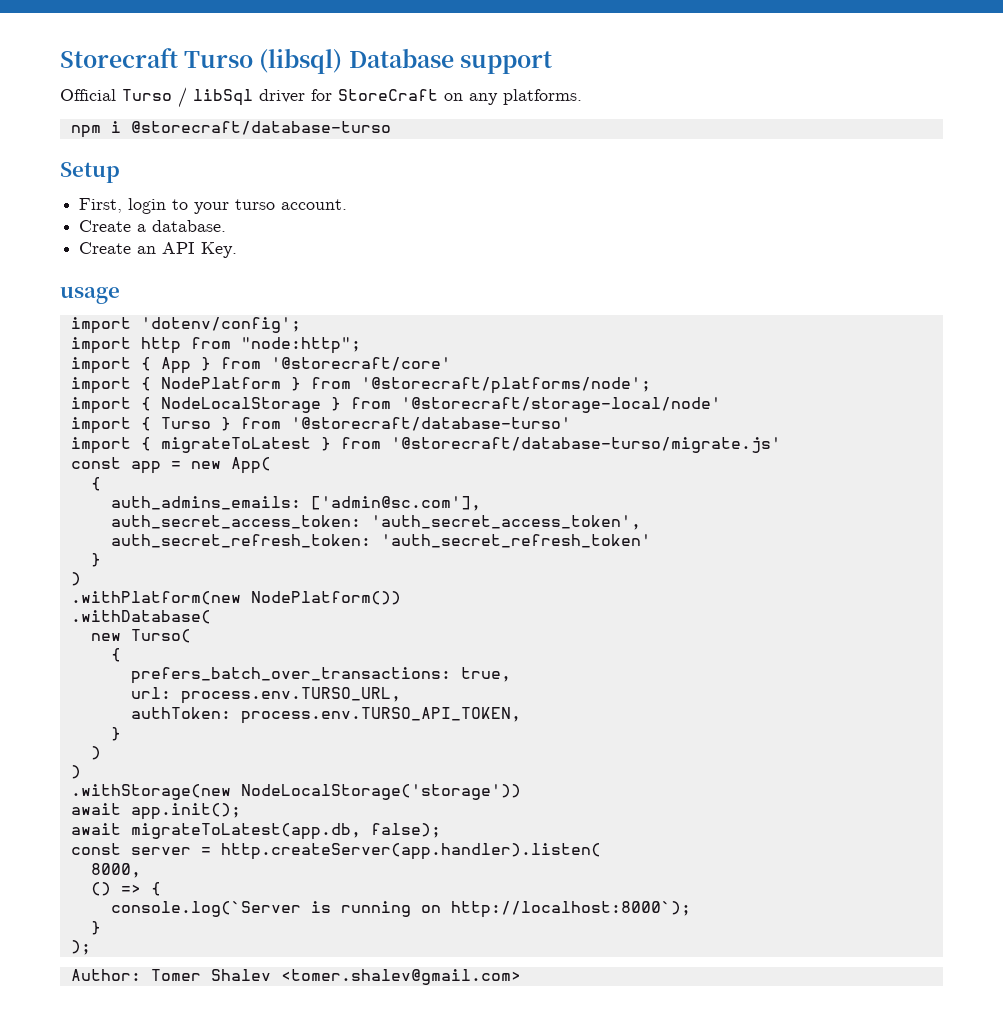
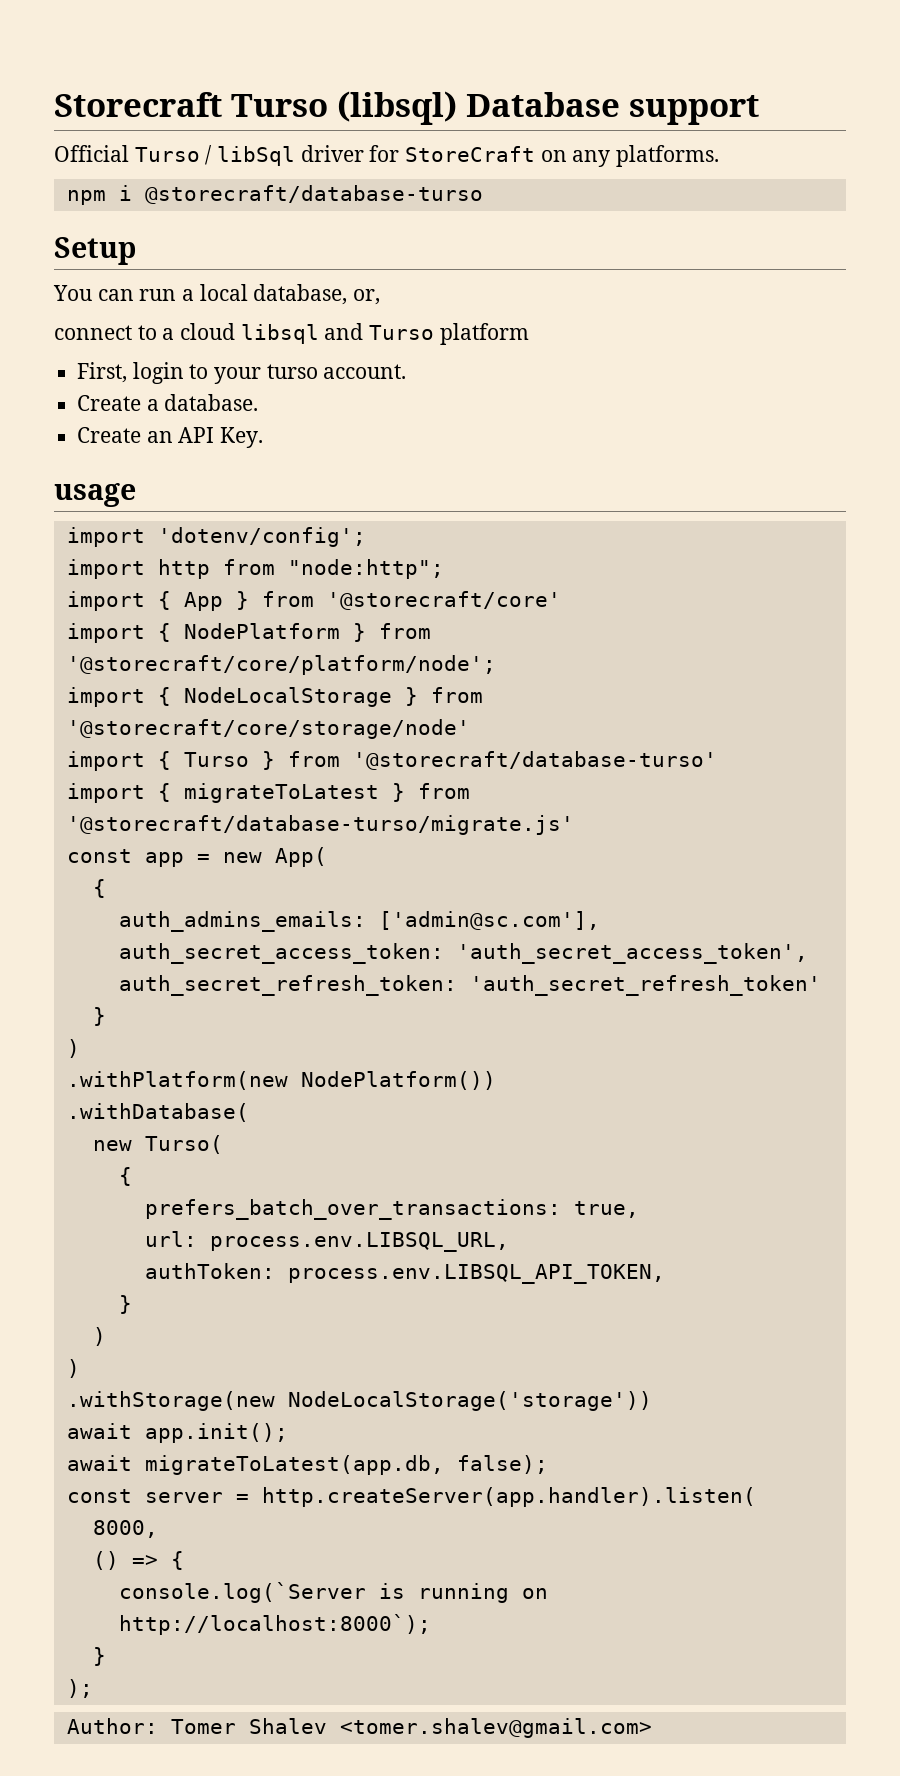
(120, 172) none -> [53,284,381,305] [54,323,529,345] // You can run a local database, or, // connect to a cloud libsql and Turso platform
[360,377,651,394] '@storecraft/platforms/node'; -> [66,655,496,675] '@storecraft/core/platform/node';
[400,397,721,413] '@storecraft/storage-local/node' -> [66,719,470,739] '@storecraft/core/storage/node'
[180,687,401,704] process.env.TURSO_URL, -> [209,1232,509,1252] process.env.LIBSQL_URL,
[240,707,521,724] process.env.TURSO_API_TOKEN, -> [287,1264,665,1284] process.env.LIBSQL_API_TOKEN,

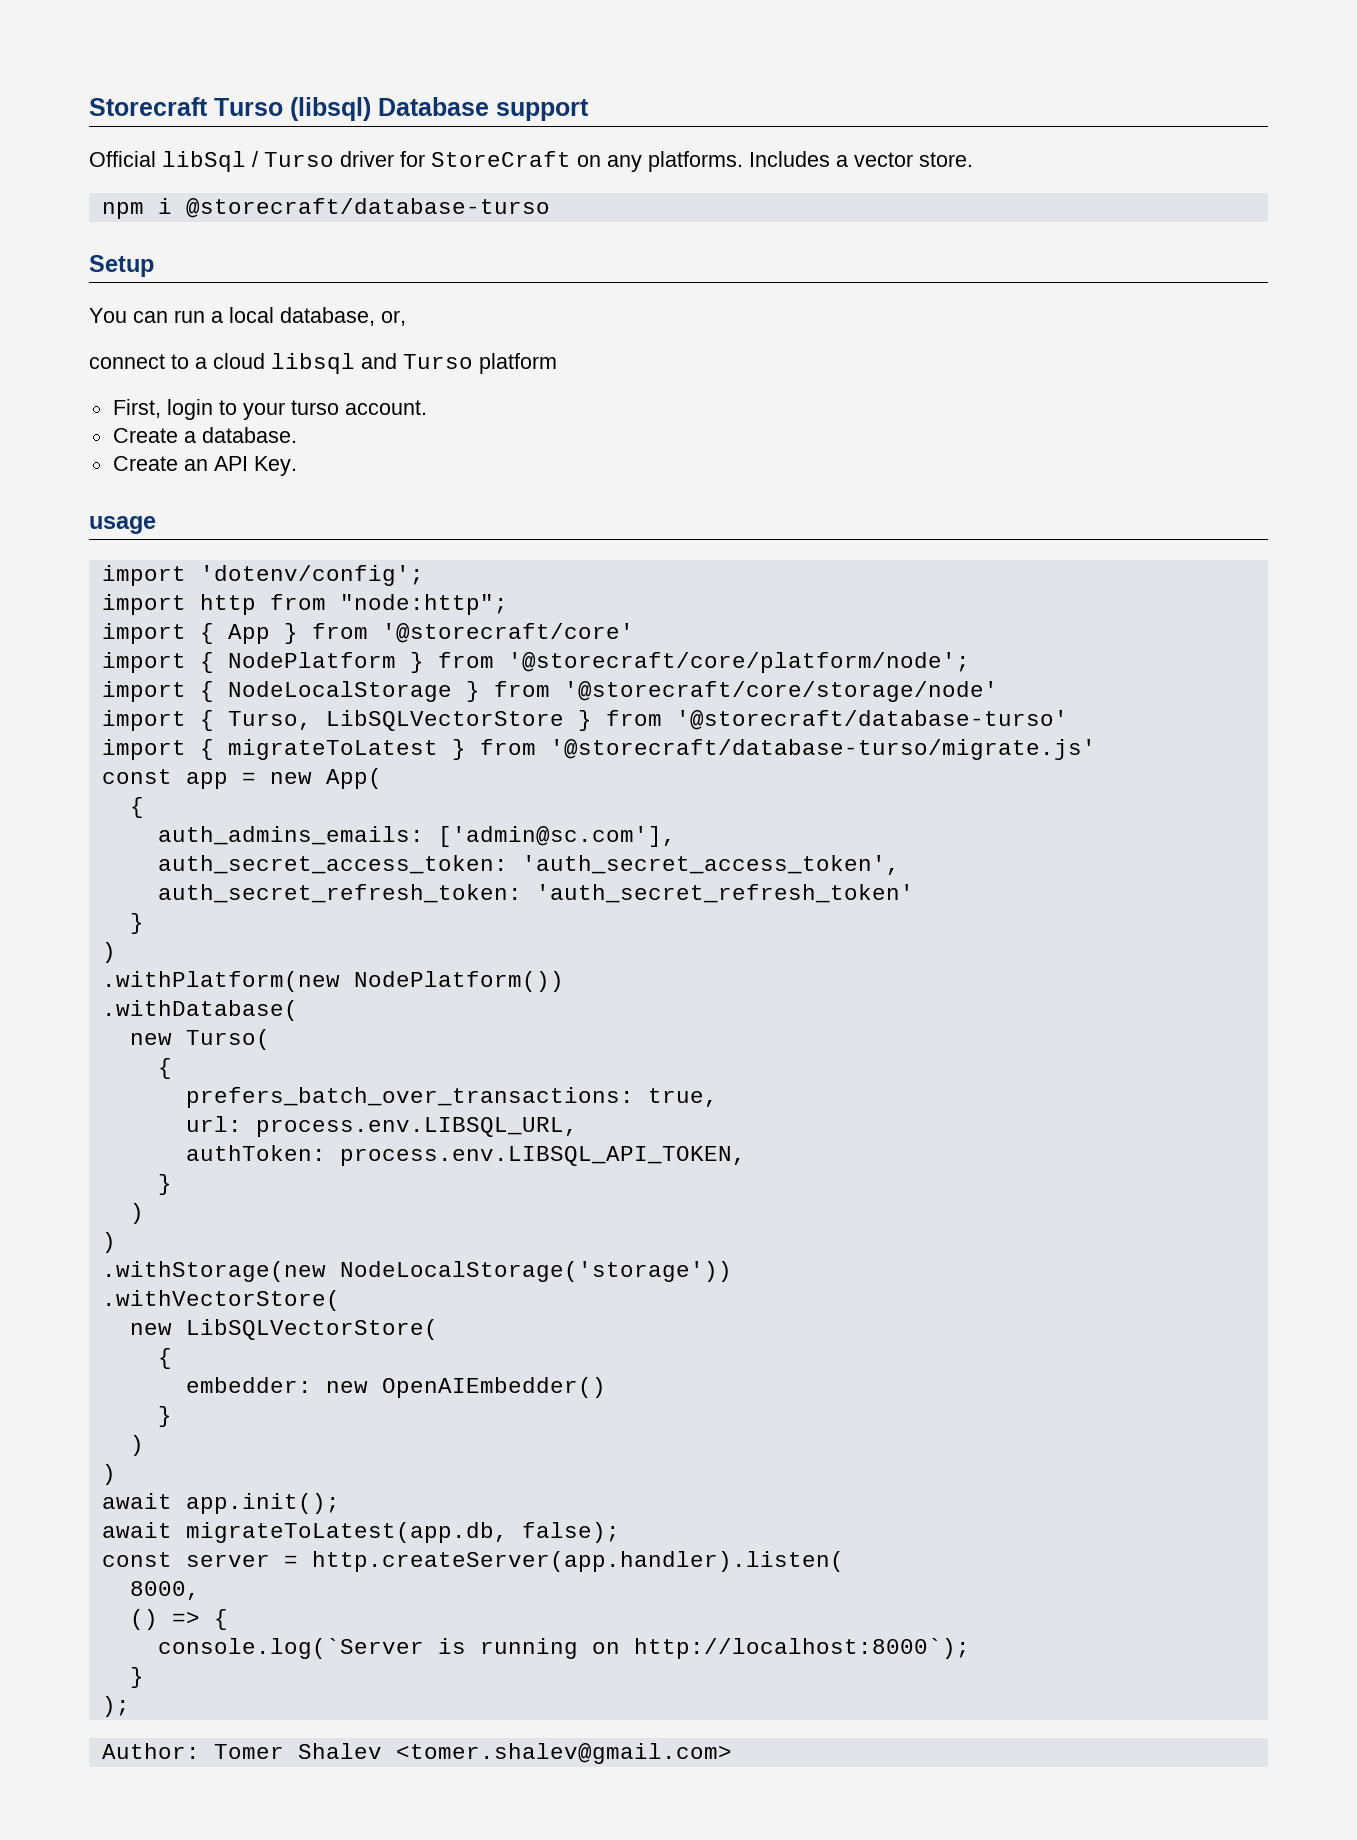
[134,145,296,166] Turso / libSql -> [162,151,334,172] libSql / Turso
(720, 156) none -> [749,151,973,167] Includes a vector store.
[183,752,249,767] Turso -> [227,710,564,731] Turso, LibSQLVectorStore
(652, 1401) none -> [101,1290,340,1311] [129,1319,438,1340] [157,1348,172,1369] [185,1377,606,1398] [157,1406,172,1427] [129,1435,144,1456] [101,1464,116,1485] // .withVectorStore( // new LibSQLVectorStore( // { // embedder: new OpenAIEmbedder() // } // ) // )

